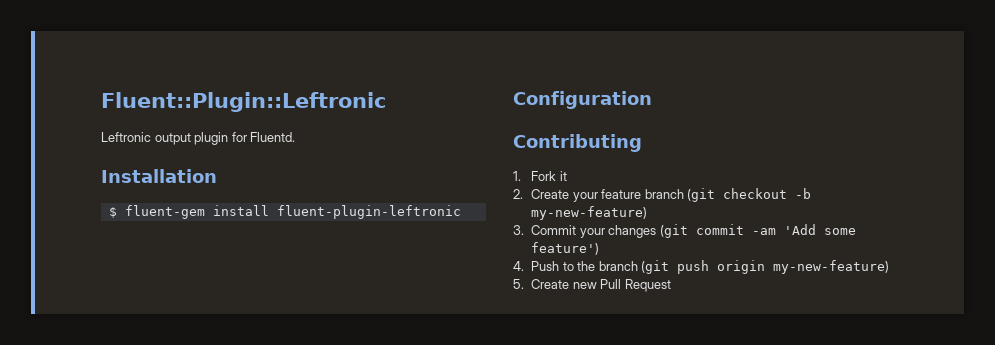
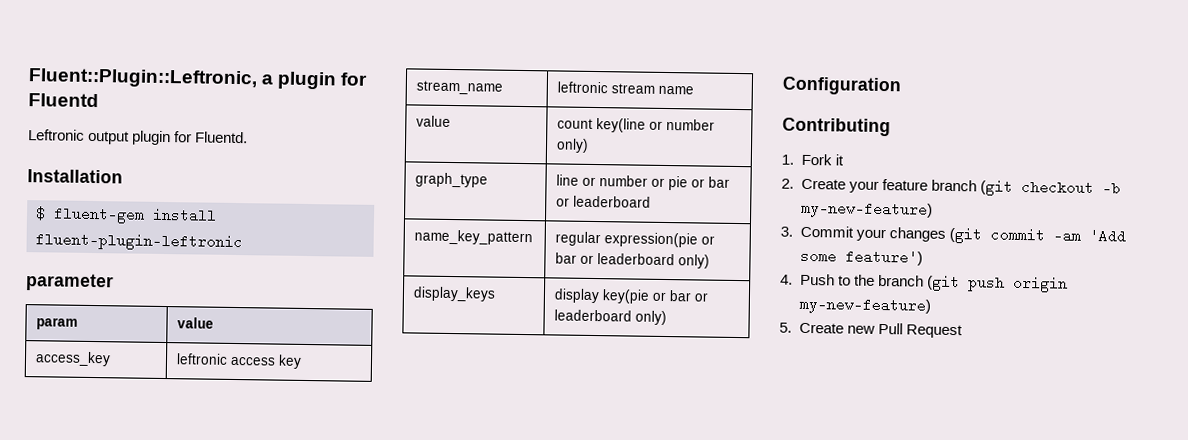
[101,92,386,112] Fluent::Plugin::Leftronic -> [28,68,369,90] [28,93,99,108] Fluent::Plugin::Leftronic, a plugin for Fluentd
(461, 212) none -> [25,273,114,292] [36,317,79,330] [177,317,215,329] [35,351,112,367] [176,353,303,369] [416,80,504,95] [557,81,695,95] [416,115,452,127] [557,118,716,133] [556,138,590,153] [415,172,489,188] [556,174,731,191] [556,195,652,208] [414,229,534,246] [555,231,716,248] [555,252,711,269] [413,286,497,302] [554,288,709,304] [554,309,668,326] // parameter // param | value // access_key | leftronic access key // stream_name | leftronic stream name // value | count key(line or number only) // graph_type | line or number or pie or bar or leaderboard // name_key_pattern | regular expression(pie or bar or leaderboard only) // display_keys | display key(pie or bar or leaderboard only)

